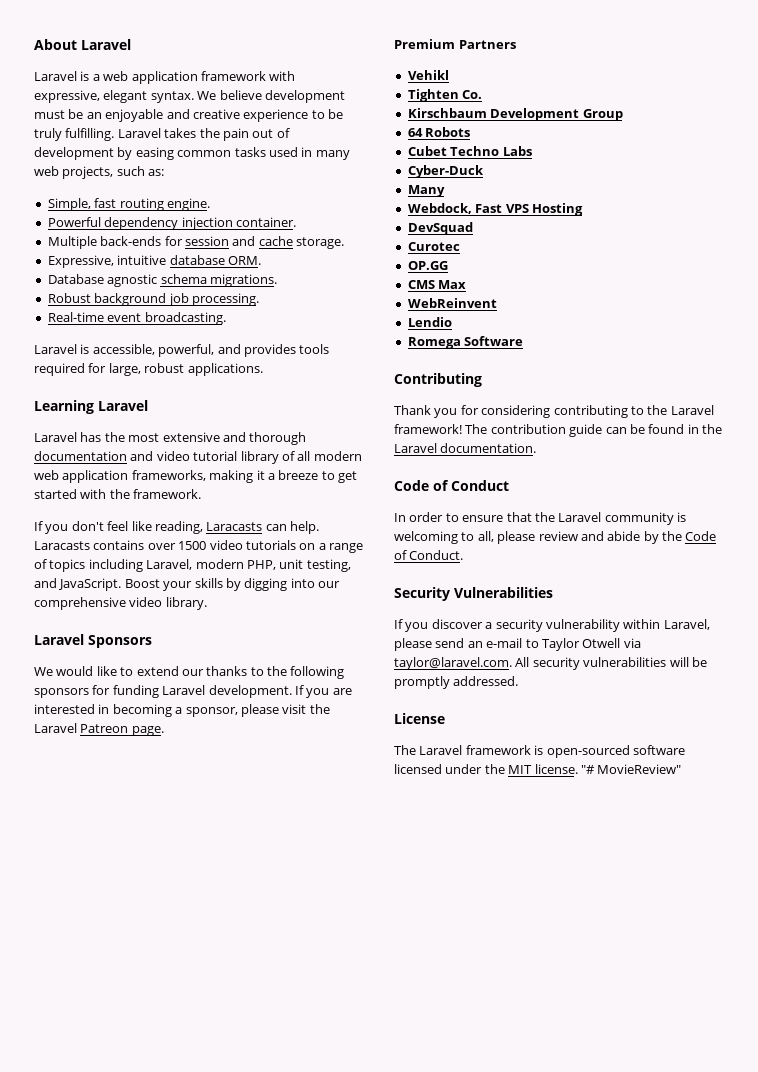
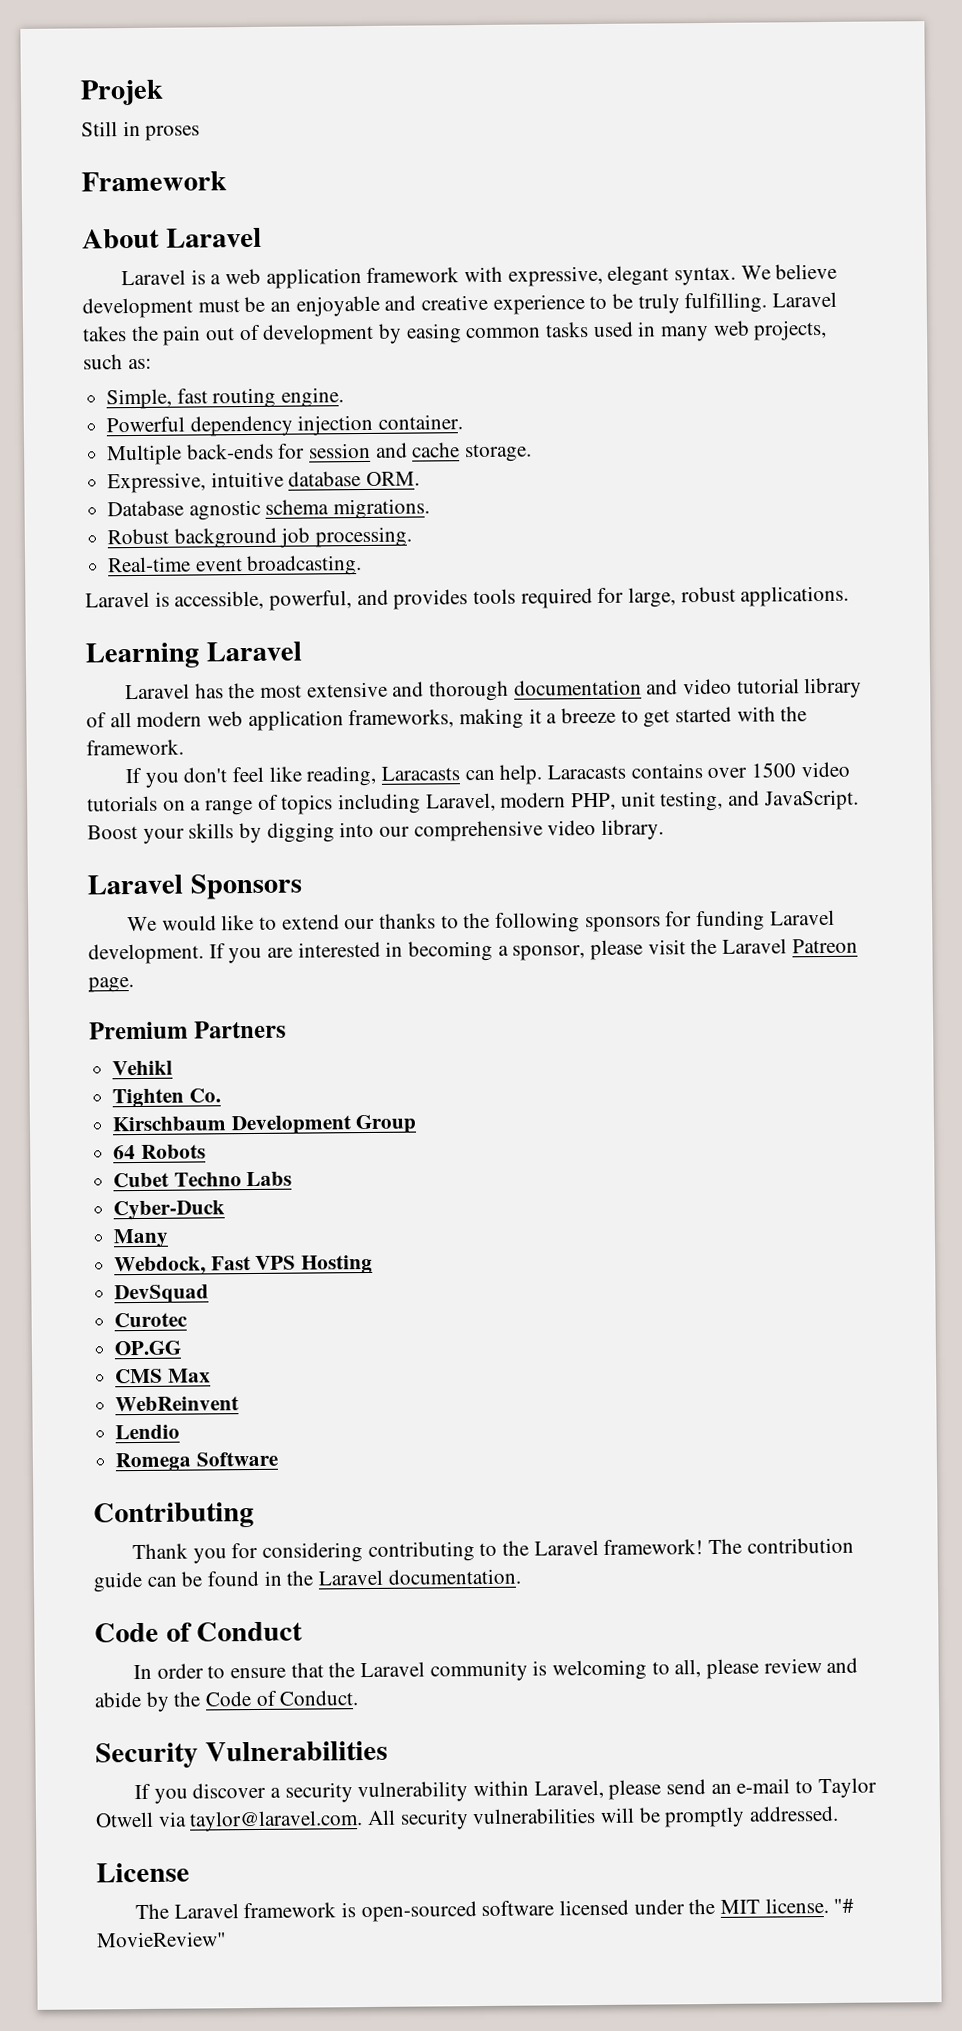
(34, 44) none -> [80,79,164,106] [81,120,201,141] [81,171,227,192] Projek // Still in proses // Framework //

